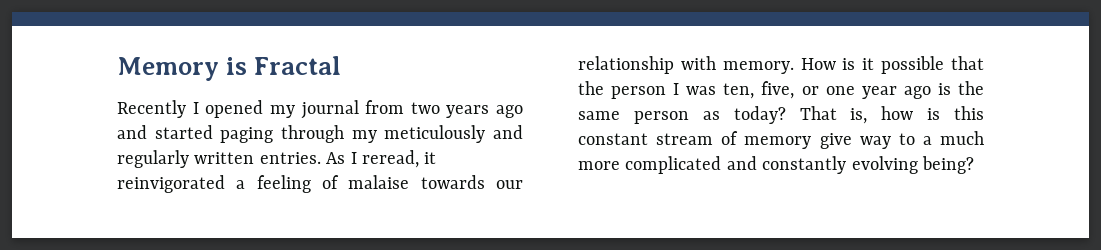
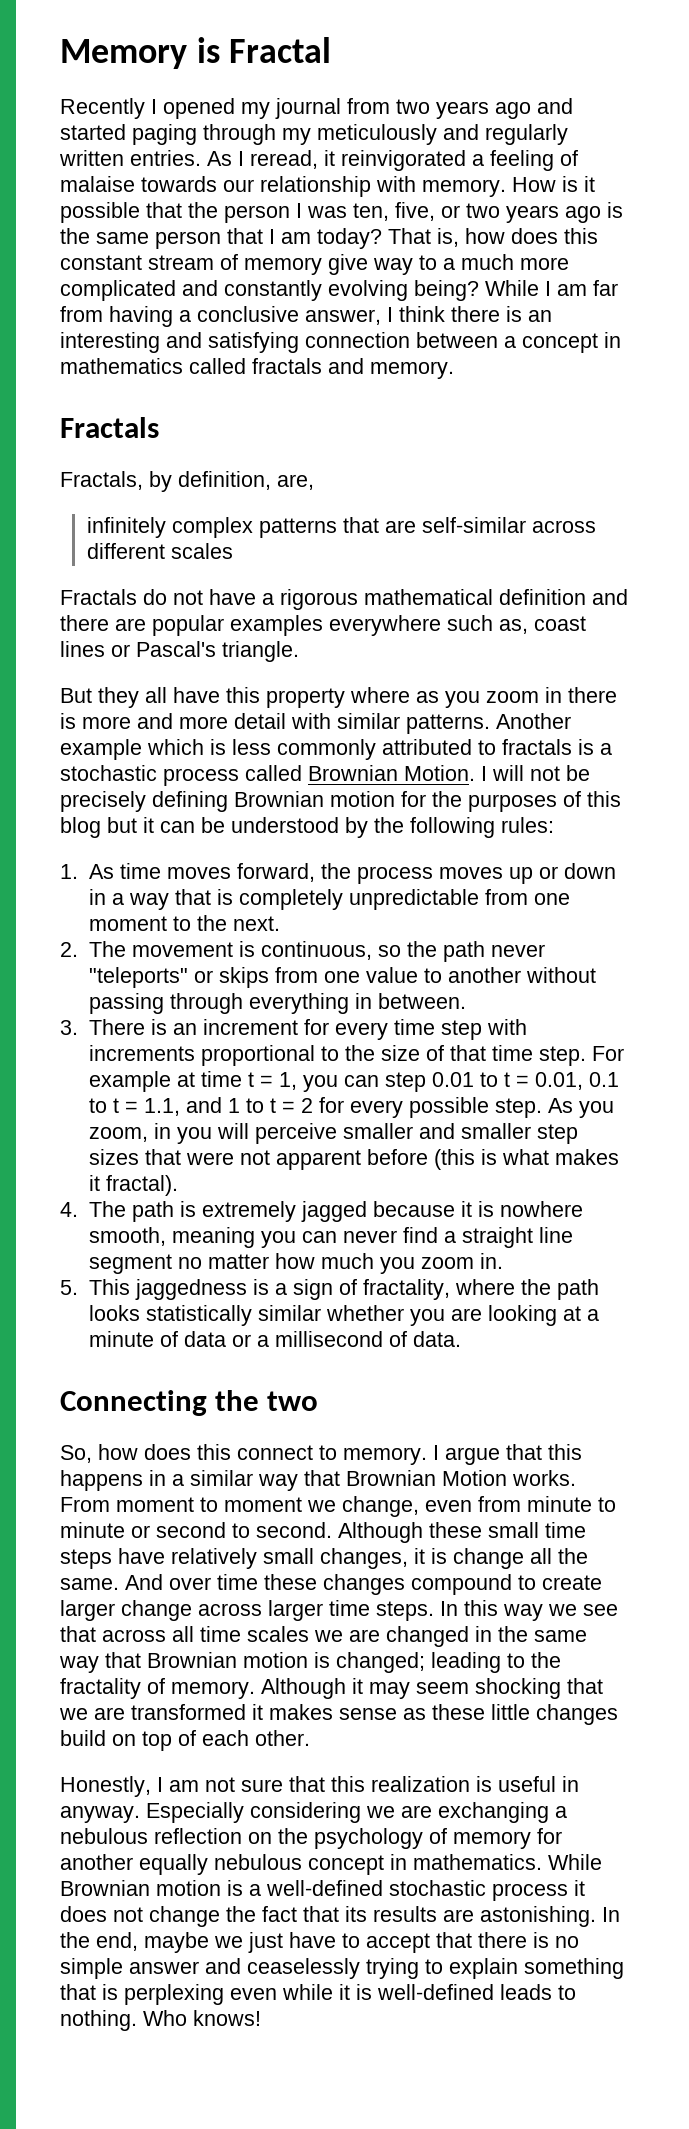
[825,86,897,99] one year -> [466,203,559,223] two years
[702,111,720,120] as -> [227,228,311,244] that I am
[927,108,941,120] is -> [511,228,558,244] does
(974, 165) none -> [485,280,618,296] [60,306,552,327] [60,332,621,353] [60,358,454,379] [60,417,159,438] [60,471,314,492] [87,517,597,538] [87,543,234,559] [60,589,628,610] [60,615,586,636] [60,641,299,662] [60,687,617,708] [60,713,571,734] [60,739,612,760] [60,765,590,786] [60,791,621,812] [60,817,554,838] [60,863,616,884] [88,889,570,910] [88,915,280,931] [60,941,545,962] [88,967,596,988] [88,993,466,1014] [60,1019,527,1040] [88,1045,624,1066] [88,1071,619,1092] [88,1097,614,1118] [88,1123,578,1144] [88,1149,619,1170] [88,1175,178,1196] [60,1201,583,1222] [88,1227,573,1248] [88,1253,503,1274] [60,1279,599,1300] [88,1305,599,1326] [88,1331,461,1347] [60,1390,319,1416] [60,1444,582,1465] [60,1470,576,1491] [60,1496,616,1517] [60,1522,586,1543] [60,1548,588,1569] [60,1574,602,1595] [60,1600,618,1621] [60,1626,587,1647] [59,1652,561,1673] [60,1678,603,1699] [59,1704,618,1725] [60,1730,310,1751] [60,1776,579,1797] [60,1802,567,1823] [60,1828,562,1849] [60,1854,602,1875] [60,1880,585,1901] [60,1906,620,1927] [60,1932,579,1953] [60,1958,624,1979] [60,1984,576,2005] [60,2010,261,2031] While I am far from having a conclusive answer, I think there is an interesting and satisfying connection between a concept in mathematics called fractals and memory. // Fractals // Fractals, by definition, are, // infinitely complex patterns that are self-similar across different scales // Fractals do not have a rigorous mathematical definition and there are popular examples everywhere such as, coast lines or Pascal's triangle. // But they all have this property where as you zoom in there is more and more detail with similar patterns. Another example which is less commonly attributed to fractals is a stochastic process called Brownian Motion. I will not be precisely defining Brownian motion for the purposes of this blog but it can be understood by the following rules: // 1. As time moves forward, the process moves up or down in a way that is completely unpredictable from one moment to the next. // 2. The movement is continuous, so the path never "teleports" or skips from one value to another without passing through everything in between. // 3. There is an increment for every time step with increments proportional to the size of that time step. For example at time t = 1, you can step 0.01 to t = 0.01, 0.1 to t = 1.1, and 1 to t = 2 for every possible step. As you zoom, in you will perceive smaller and smaller step sizes that were not apparent before (this is what makes it fractal). // 4. The path is extremely jagged because it is nowhere smooth, meaning you can never find a straight line segment no matter how much you zoom in. // 5. This jaggedness is a sign of fractality, where the path looks statistically similar whether you are looking at a minute of data or a millisecond of data. // Connecting the two // So, how does this connect to memory. I argue that this happens in a similar way that Brownian Motion works. From moment to moment we change, even from minute to minute or second to second. Although these small time steps have relatively small changes, it is change all the same. And over time these changes compound to create larger change across larger time steps. In this way we see that across all time scales we are changed in the same way that Brownian motion is changed; leading to the fractality of memory. Although it may seem shocking that we are transformed it makes sense as these little changes build on top of each other. // Honestly, I am not sure that this realization is useful in anyway. Especially considering we are exchanging a nebulous reflection on the psychology of memory for another equally nebulous concept in mathematics. While Brownian motion is a well-defined stochastic process it does not change the fact that its results are astonishing. In the end, maybe we just have to accept that there is no simple answer and ceaselessly trying to explain something that is perplexing even while it is well-defined leads to nothing. Who knows!

